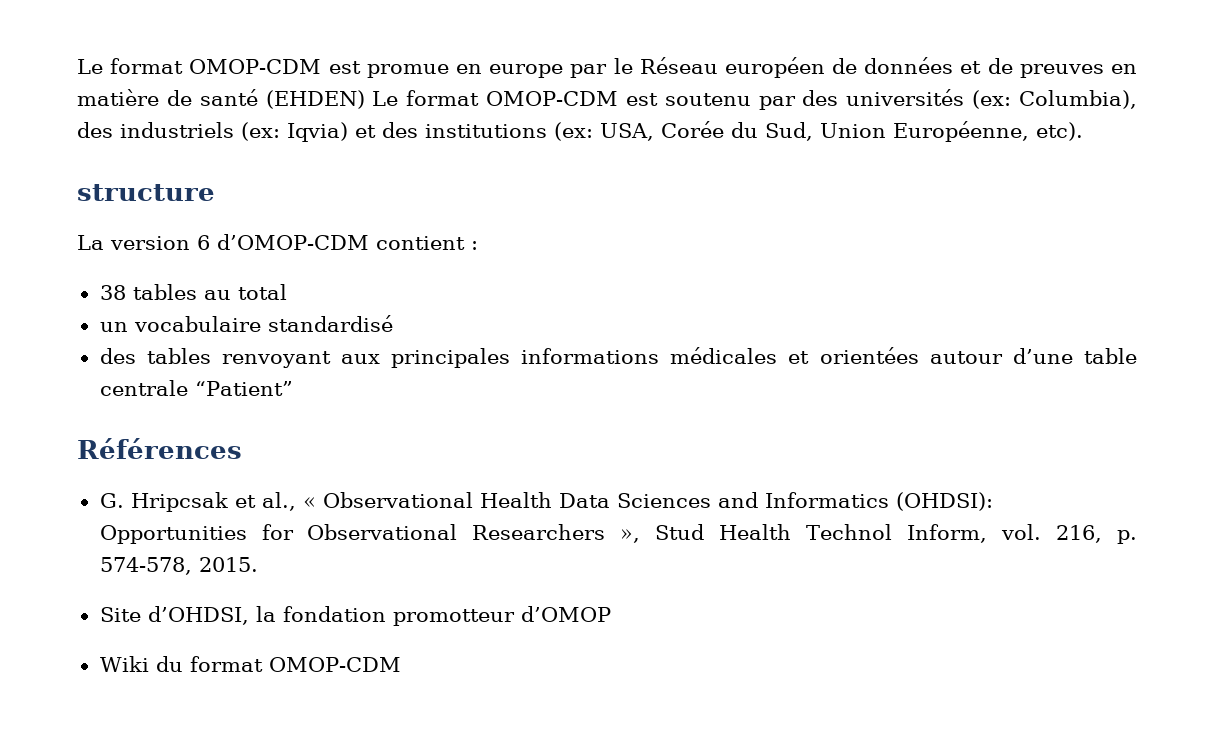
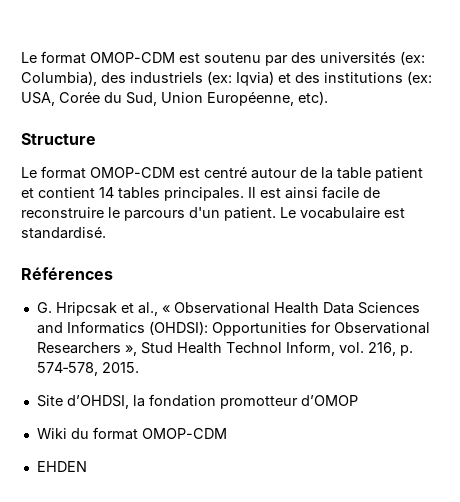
[77,57,1137,78] [77,89,658,109] Le format OMOP-CDM est promue en europe par le Réseau européen de données et de preuves en matière de santé (EHDEN) Le format OMOP-CDM est -> [21,51,200,64] Le format OMOP-CDM est
[77,184,215,201] [77,234,478,250] [99,284,287,300] [99,315,393,332] [99,347,1137,368] [99,380,293,396] structure // La version 6 d’OMOP-CDM contient : // 38 tables au total // un vocabulaire standardisé // des tables renvoyant aux principales informations médicales et orientées autour d’une table centrale “Patient” -> [21,133,96,145] [21,166,423,181] [21,186,380,201] [21,207,405,221] [21,226,106,239] Structure // Le format OMOP-CDM est centré autour de la table patient et contient 14 tables principales. Il est ainsi facile de reconstruire le parcours d'un patient. Le vocabulaire est standardisé.
(401, 664) none -> [36,461,87,472] // EHDEN

